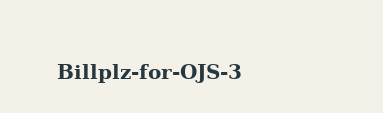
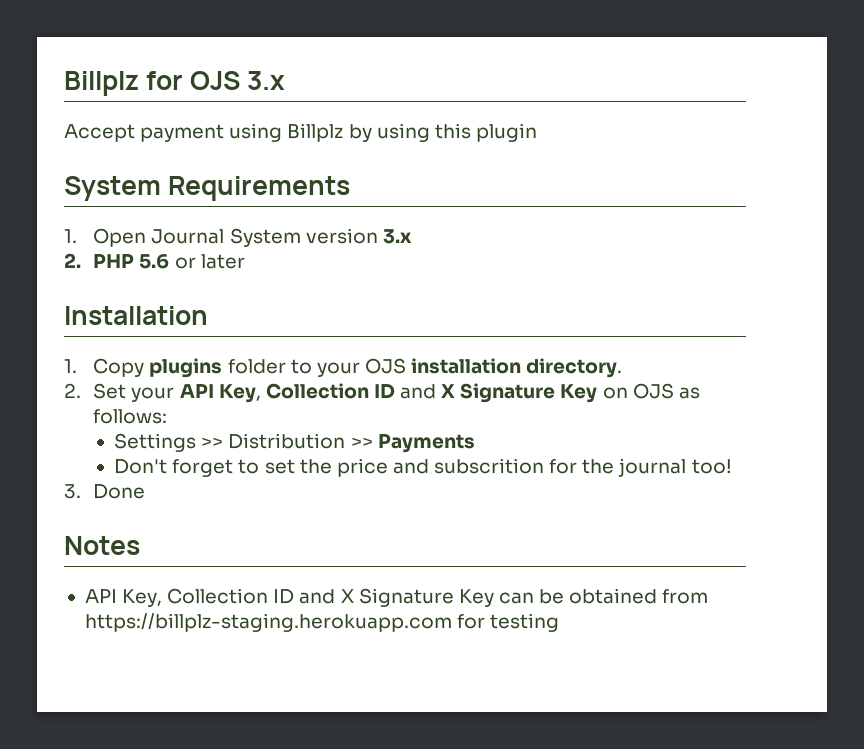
[57,64,242,83] Billplz-for-OJS-3 -> [64,71,286,96] [64,123,537,142] [64,176,351,201] [64,228,412,247] [64,253,245,269] [64,306,208,325] [64,358,623,378] [64,383,700,403] [93,409,168,424] [114,433,475,453] [114,458,732,477] [64,484,146,499] [64,536,140,555] [84,588,709,607] [84,613,560,632] Billplz for OJS 3.x // Accept payment using Billplz by using this plugin // System Requirements // 1. Open Journal System version 3.x // 2. PHP 5.6 or later // Installation // 1. Copy plugins folder to your OJS installation directory. // 2. Set your API Key, Collection ID and X Signature Key on OJS as follows: // Settings >> Distribution >> Payments // Don't forget to set the price and subscrition for the journal too! // 3. Done // Notes // API Key, Collection ID and X Signature Key can be obtained from https://billplz-staging.herokuapp.com for testing

